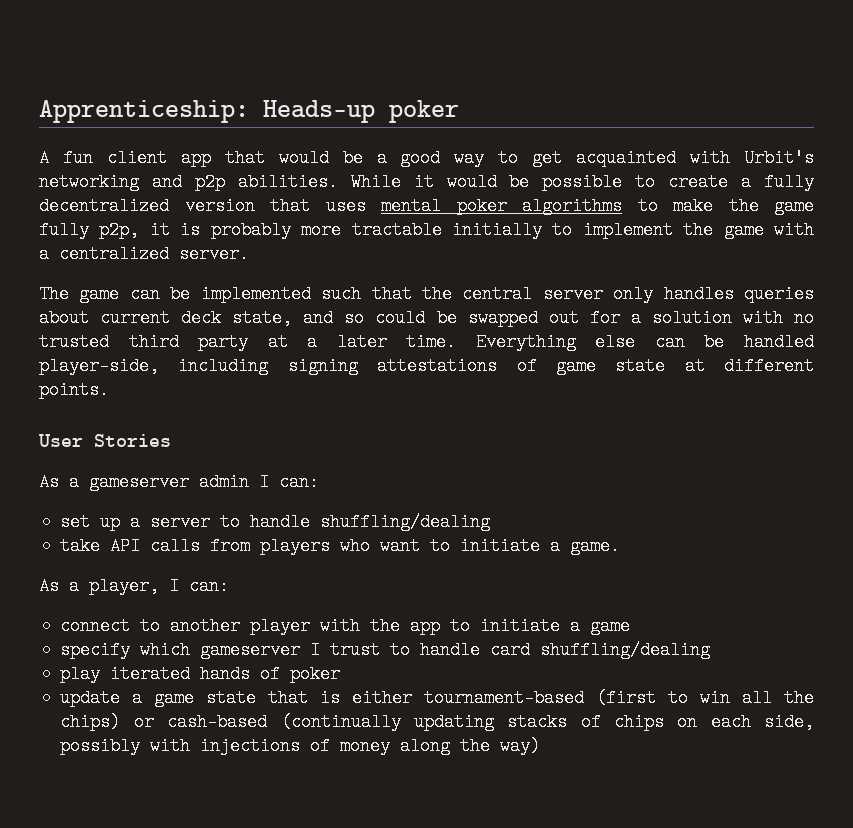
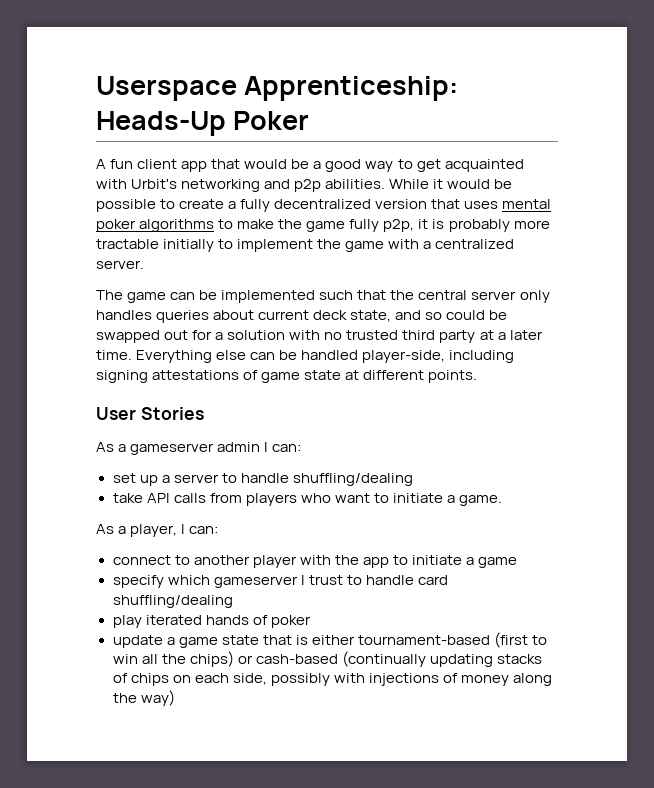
[39,100,459,123] Apprenticeship: Heads-up poker -> [96,76,459,101] [96,111,310,136] Userspace Apprenticeship: Heads-Up Poker

